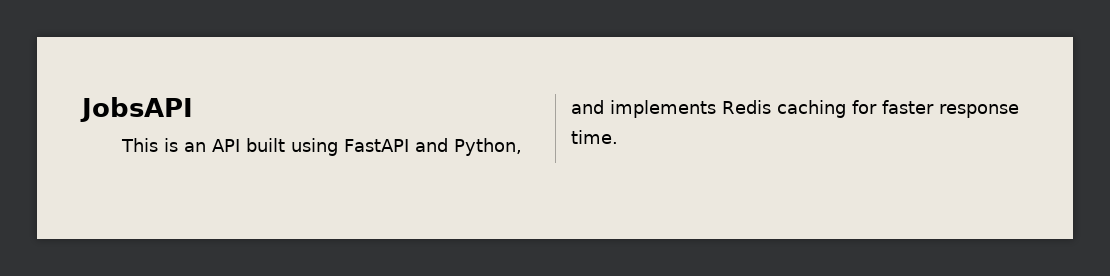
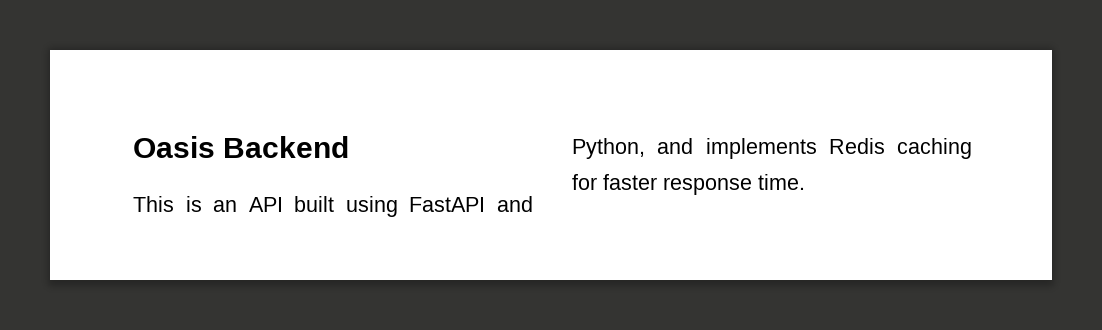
[80,97,193,122] JobsAPI -> [133,136,350,158] Oasis Backend

